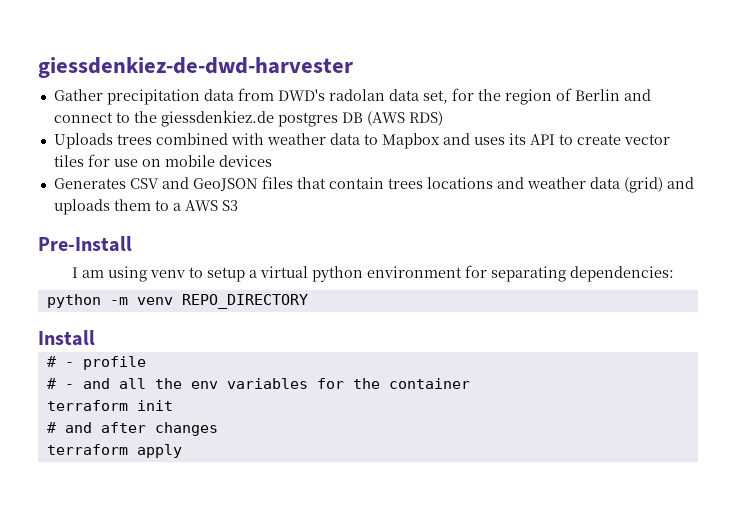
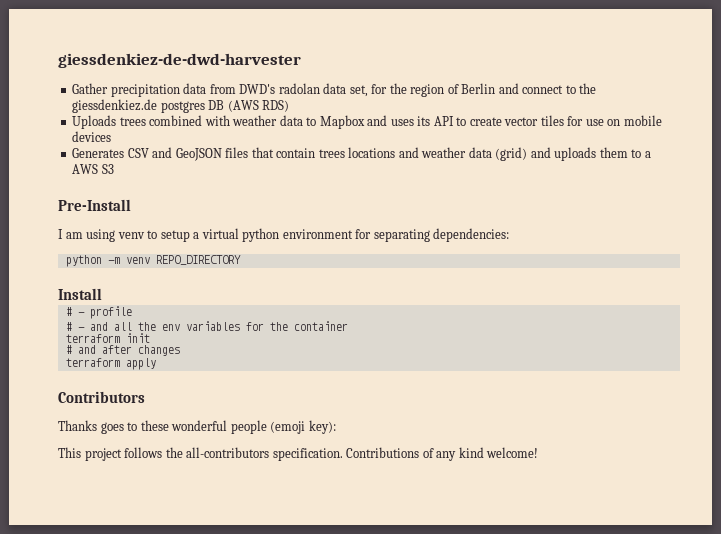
(182, 451) none -> [58,391,145,403] [58,420,336,434] [58,447,539,461] // Contributors // Thanks goes to these wonderful people (emoji key): // This project follows the all-contributors specification. Contributions of any kind welcome!

